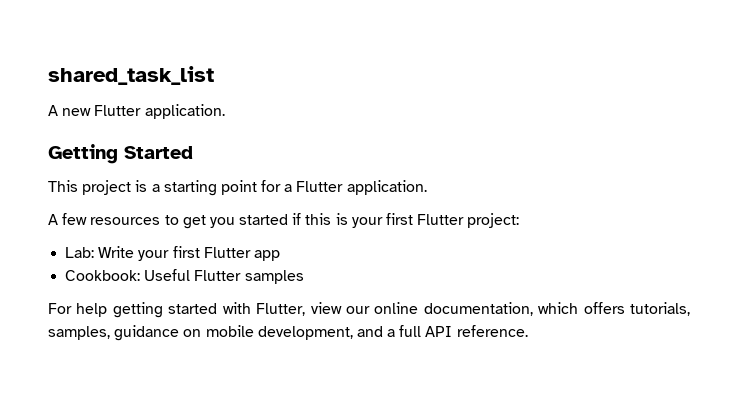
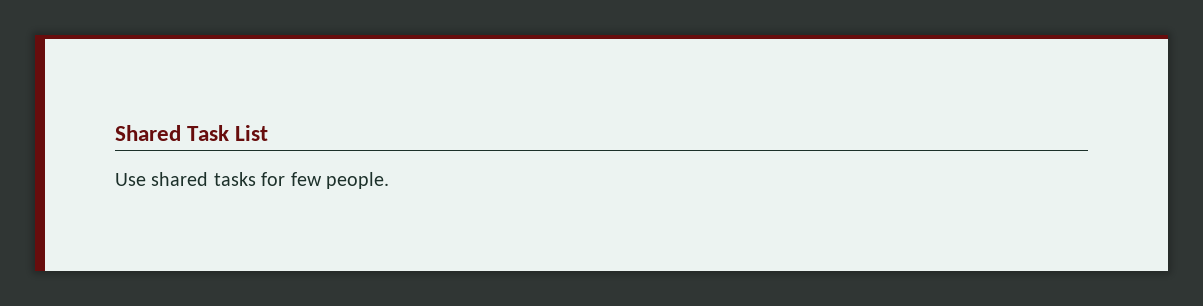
[48,66,214,85] [48,104,225,119] [48,144,193,164] [48,180,427,196] [48,213,520,229] [65,246,280,261] [65,269,304,284] [48,302,690,318] [48,325,528,341] shared_task_list // A new Flutter application. // Getting Started // This project is a starting point for a Flutter application. // A few resources to get you started if this is your first Flutter project: // Lab: Write your first Flutter app // Cookbook: Useful Flutter samples // For help getting started with Flutter, view our online documentation, which offers tutorials, samples, guidance on mobile development, and a full API reference. -> [115,125,269,141] [115,172,389,189] Shared Task List // Use shared tasks for few people.

